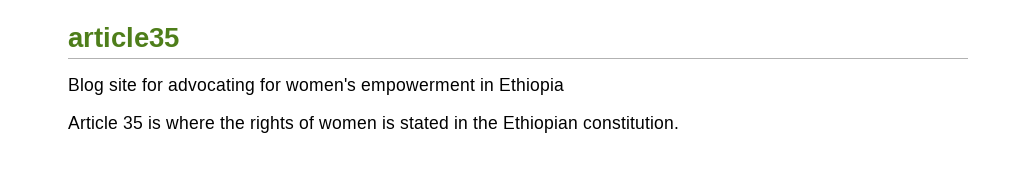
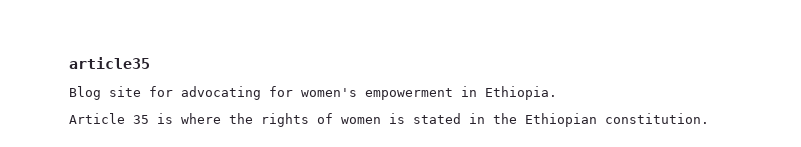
[499,78,564,95] Ethiopia -> [485,86,557,100] Ethiopia.

